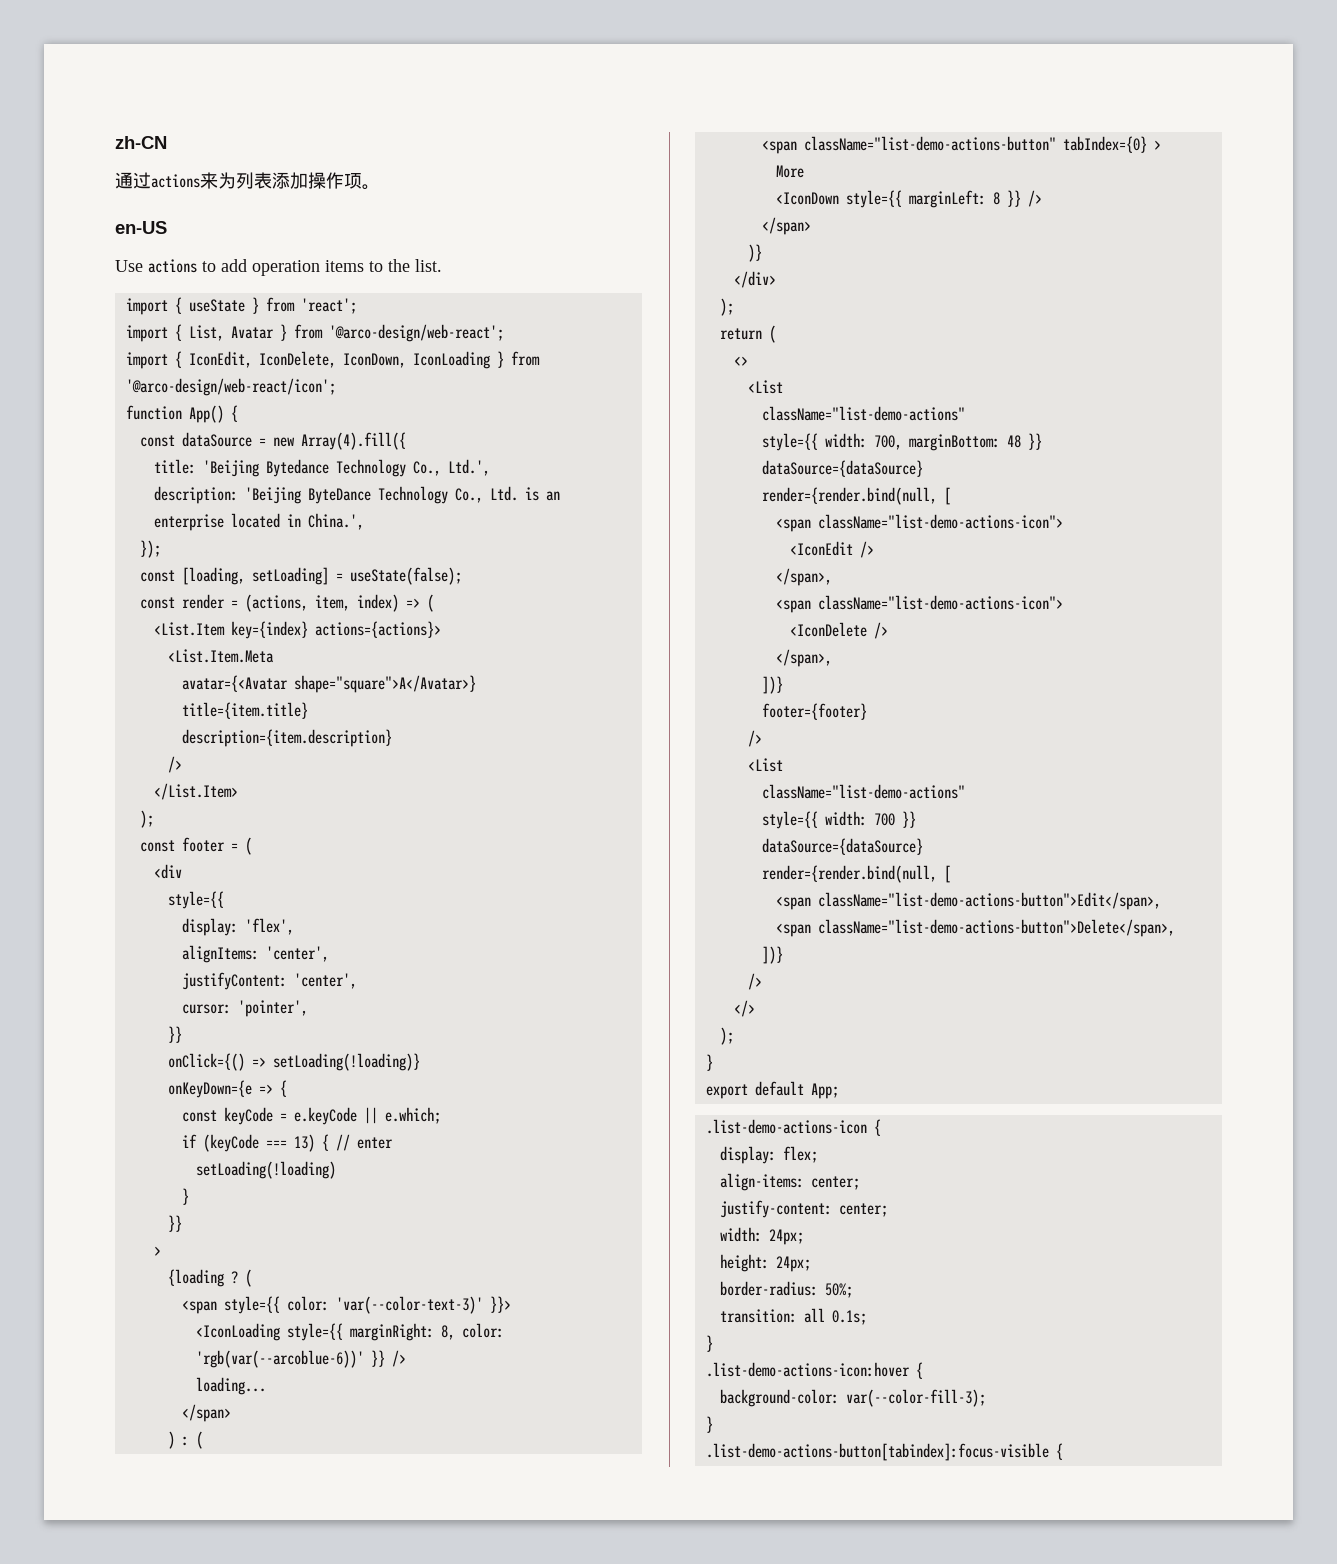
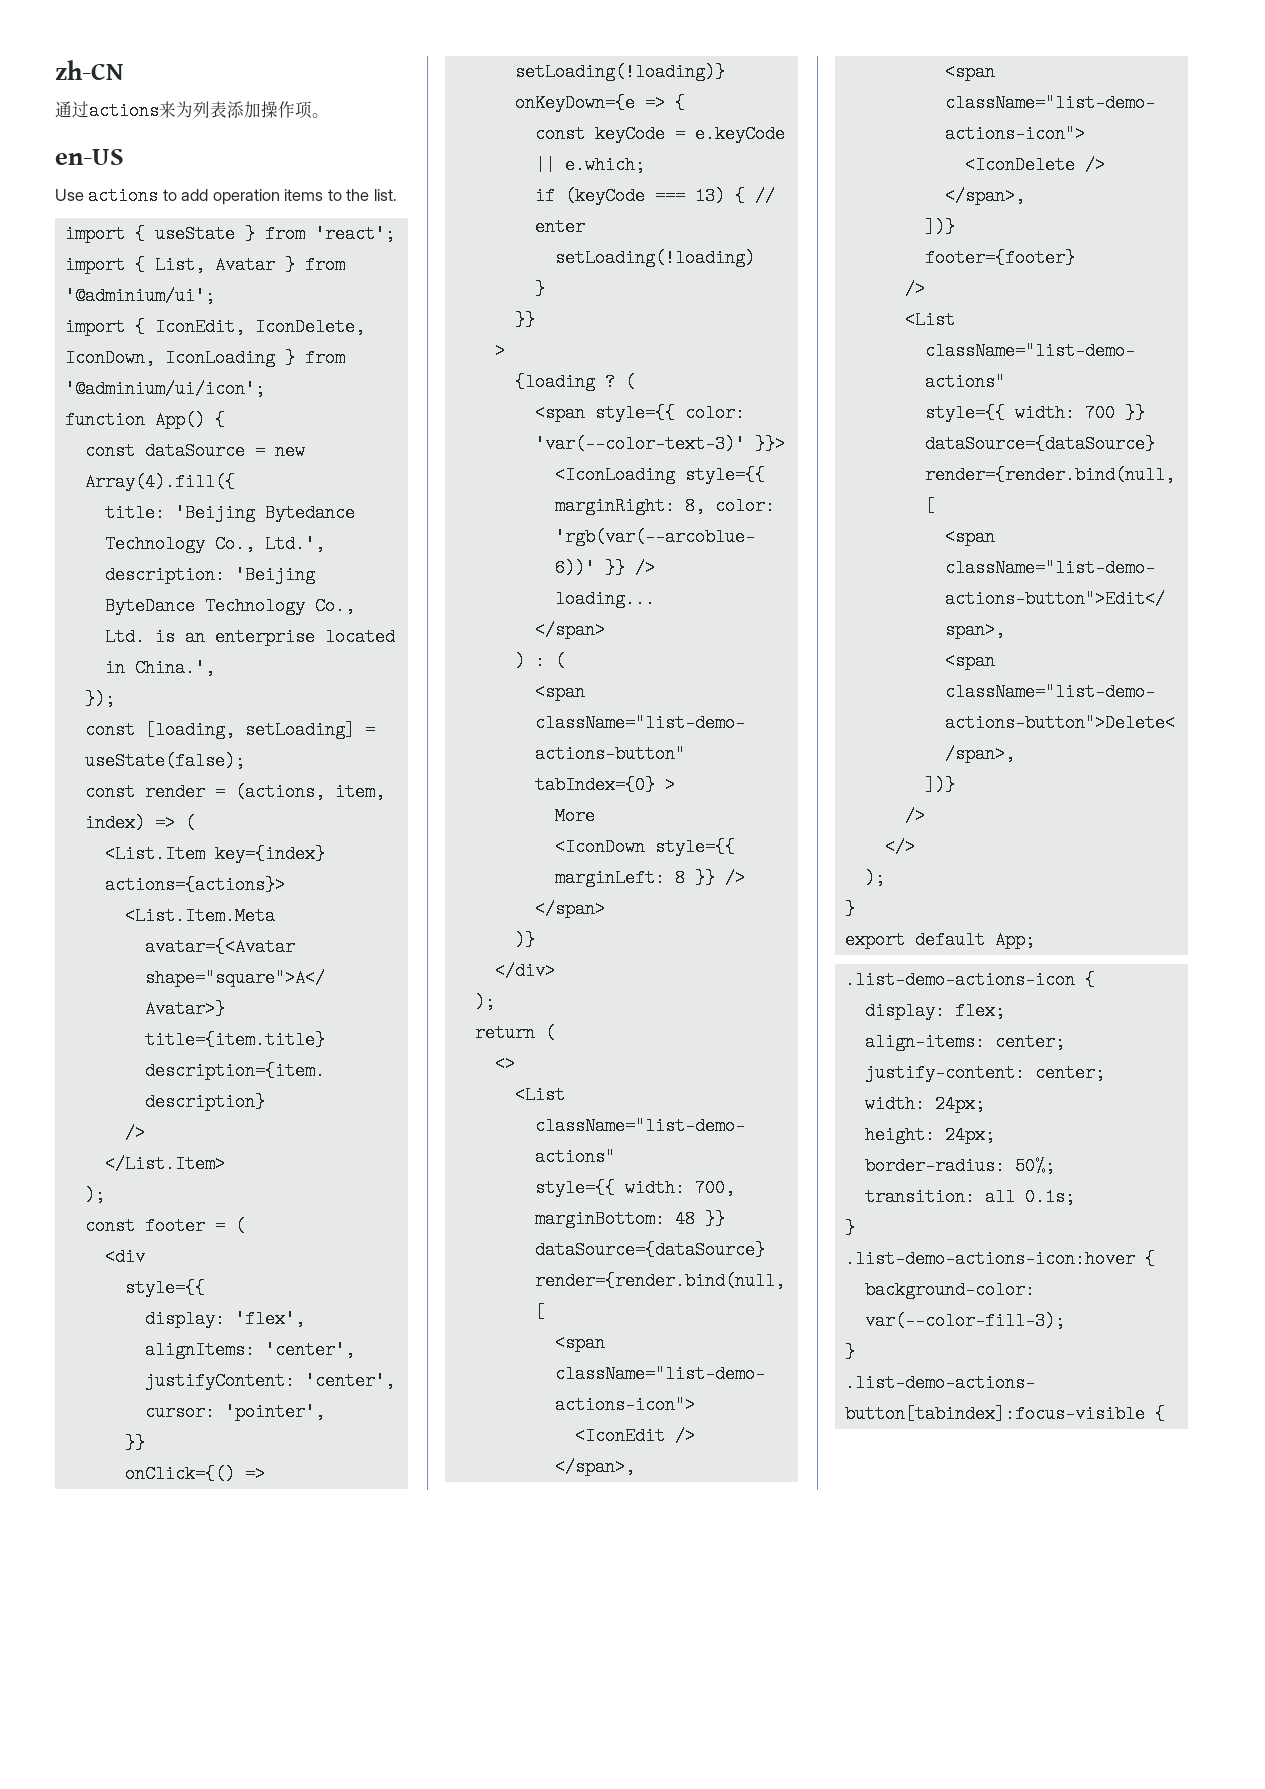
[328,324,504,342] '@arco-design/web-react'; -> [64,287,215,305] '@adminium/ui';
[125,378,336,396] '@arco-design/web-react/icon'; -> [64,380,265,398] '@adminium/ui/icon';

